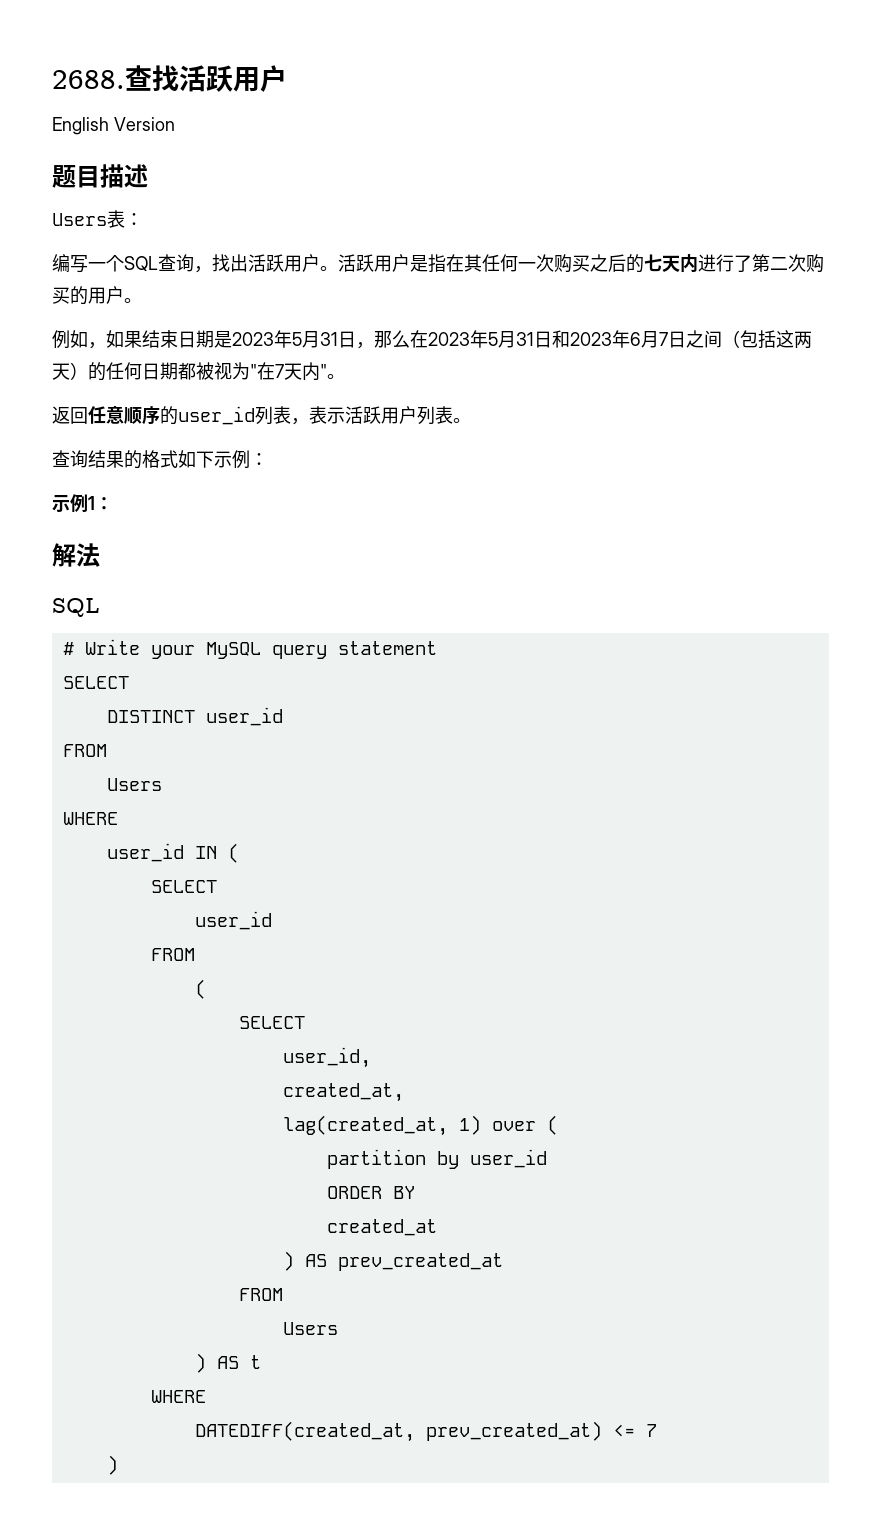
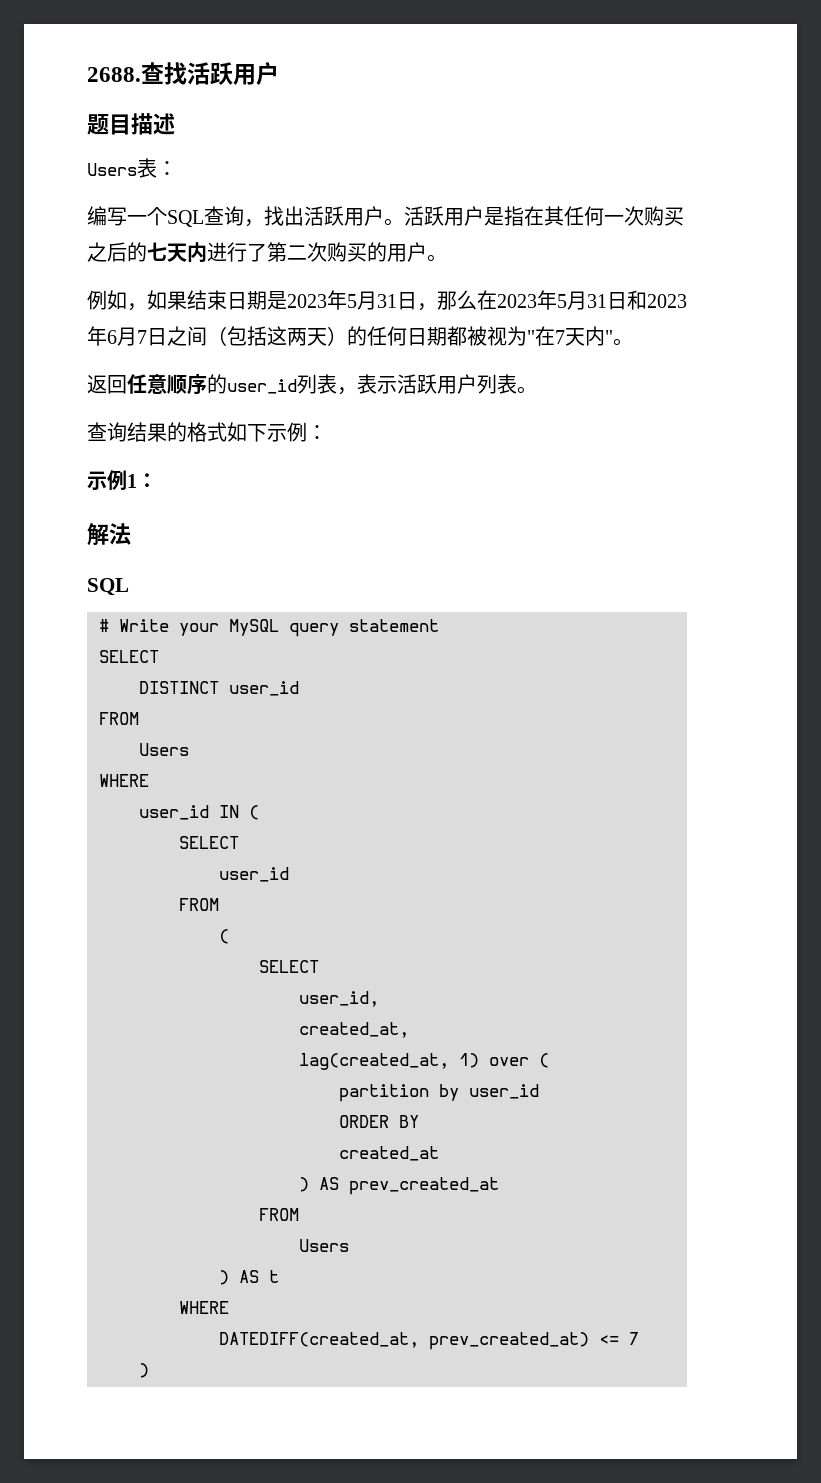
[52,117,175,135] // English Version -> (279, 73) none

